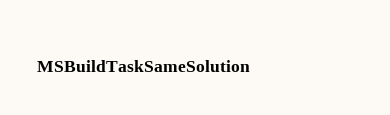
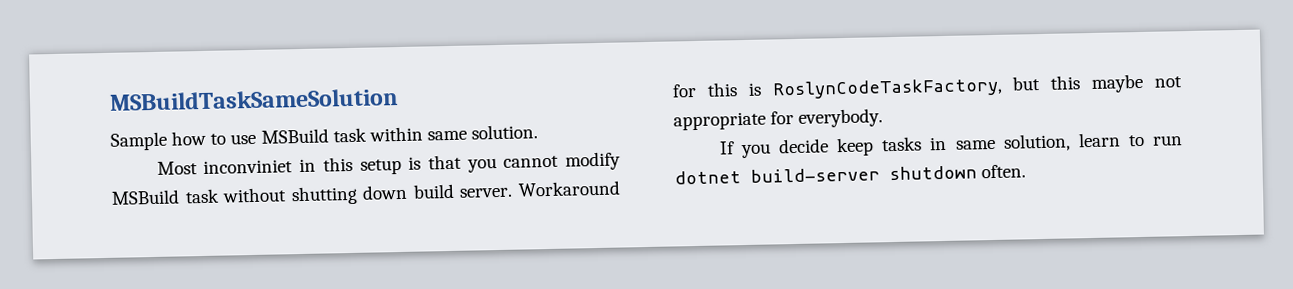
(250, 66) none -> [110,124,539,151] [156,151,622,175] [111,180,621,206] [672,73,1182,100] [673,108,884,131] [718,132,1183,159] [674,164,1027,185] // Sample how to use MSBuild task within same solution. // Most inconviniet in this setup is that you cannot modify MSBuild task without shutting down build server. Workaround for this is RoslynCodeTaskFactory, but this maybe not appropriate for everybody. // If you decide keep tasks in same solution, learn to run dotnet build-server shutdown often.

